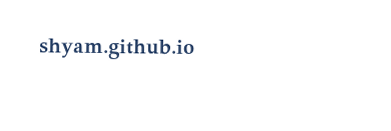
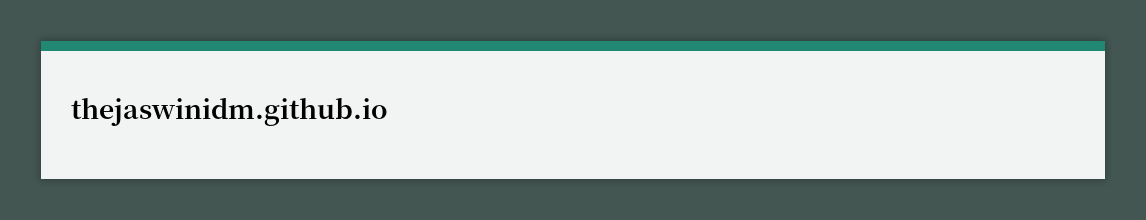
[39,38,195,60] shyam.github.io -> [71,97,388,126] thejaswinidm.github.io

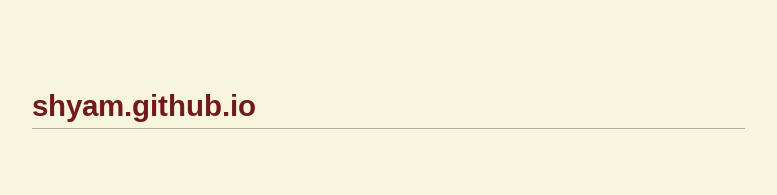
[71,97,388,126] thejaswinidm.github.io -> [32,94,256,122] shyam.github.io

